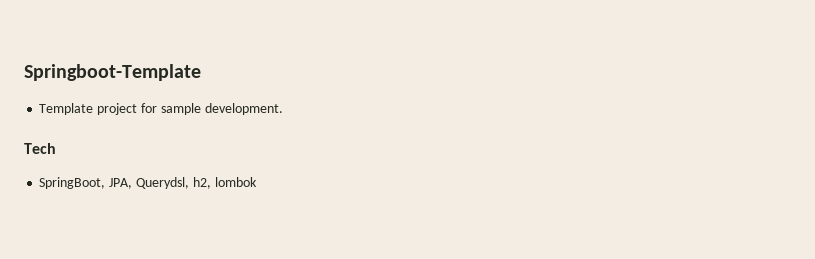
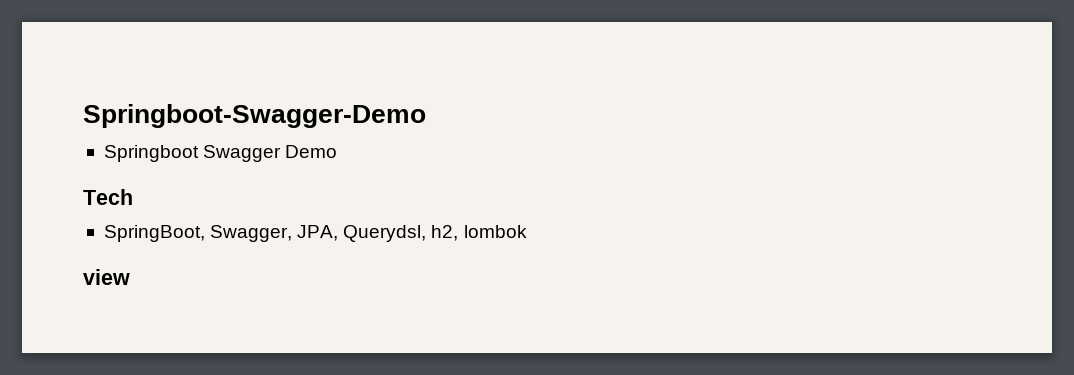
[24,64,201,81] [39,103,283,115] Springboot-Template // Template project for sample development. -> [83,104,426,128] [103,145,338,162] Springboot-Swagger-Demo // Springboot Swagger Demo
(106, 183) none -> [210,225,293,242] Swagger,
(257, 182) none -> [83,269,130,285] // view

